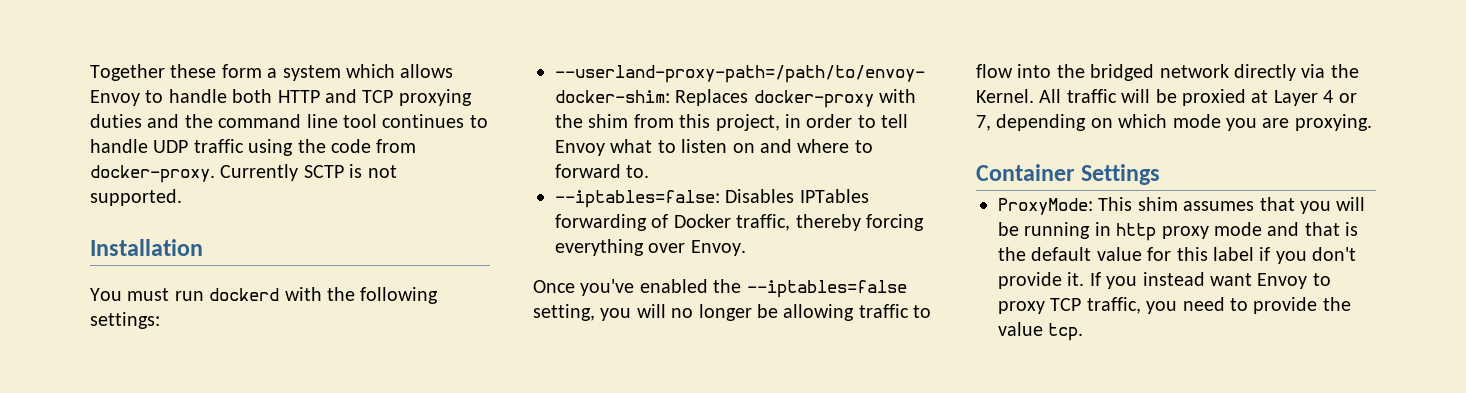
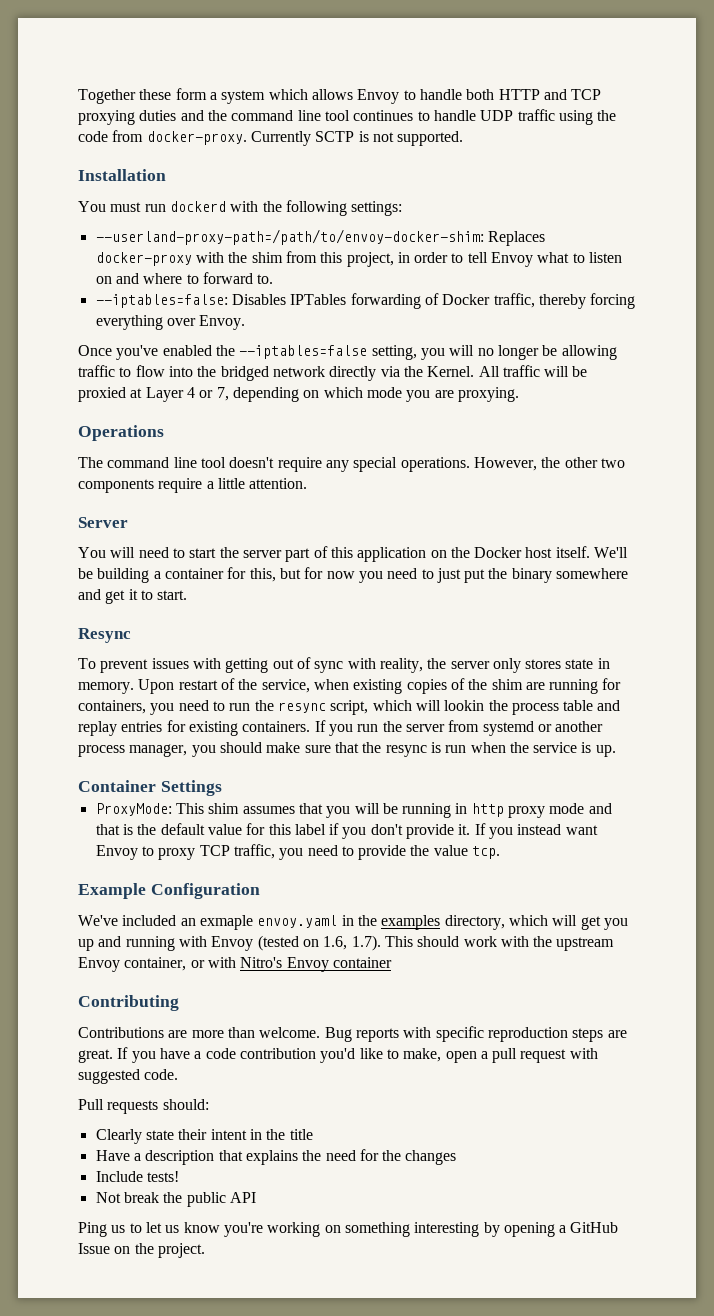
(1372, 122) none -> [78,425,164,441] [78,457,625,472] [78,478,308,493] [78,517,128,528] [78,546,629,562] [78,567,629,583] [78,589,188,604] [78,628,131,643] [78,657,610,673] [78,678,622,694] [78,700,621,715] [78,720,604,736] [78,742,616,757] // Operations // The command line tool doesn't require any special operations. However, the other two components require a little attention. // Server // You will need to start the server part of this application on the Docker host itself. We'll be building a container for this, but for now you need to just put the binary somewhere and get it to start. // Resync // To prevent issues with getting out of sync with reality, the server only stores state in memory. Upon restart of the service, when existing copies of the shim are running for containers, you need to run the resync script, which will lookin the process table and replay entries for existing containers. If you run the server from systemd or another process manager, you should make sure that the resync is run when the service is up.
(1084, 332) none -> [78,883,260,899] [78,915,628,930] [78,935,615,951] [78,957,392,972] [78,995,179,1011] [78,1026,627,1042] [78,1047,598,1063] [78,1069,179,1084] [78,1099,209,1114] [95,1129,313,1144] [95,1149,457,1165] [95,1171,179,1182] [95,1192,256,1207] [78,1222,619,1237] [78,1243,205,1258] // Example Configuration // We've included an exmaple envoy.yaml in the examples directory, which will get you up and running with Envoy (tested on 1.6, 1.7). This should work with the upstream Envoy container, or with Nitro's Envoy container // Contributing // Contributions are more than welcome. Bug reports with specific reproduction steps are great. If you have a code contribution you'd like to make, open a pull request with suggested code. // Pull requests should: // Clearly state their intent in the title // Have a description that explains the need for the changes // Include tests! // Not break the public API // Ping us to let us know you're working on something interesting by opening a GitHub Issue on the project.

